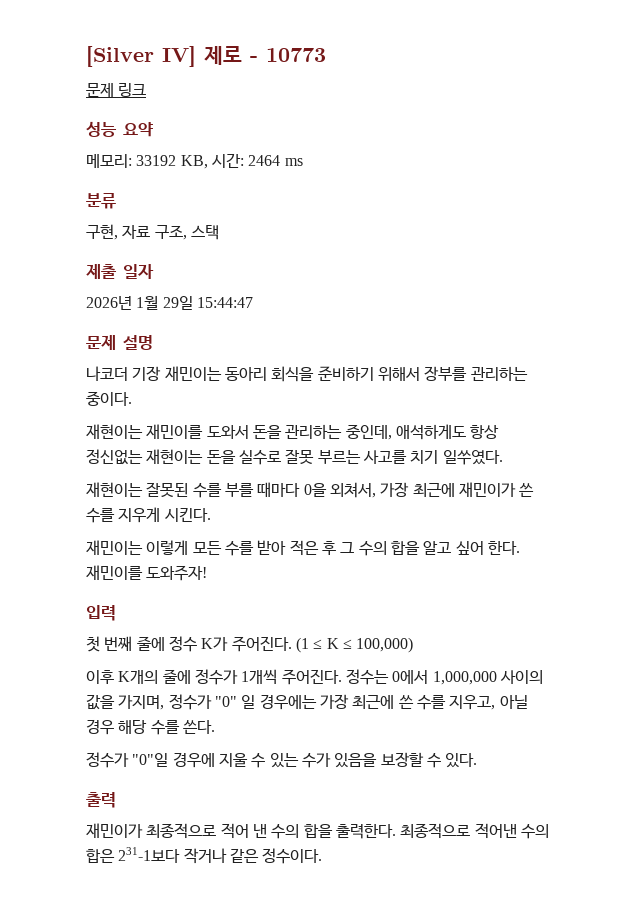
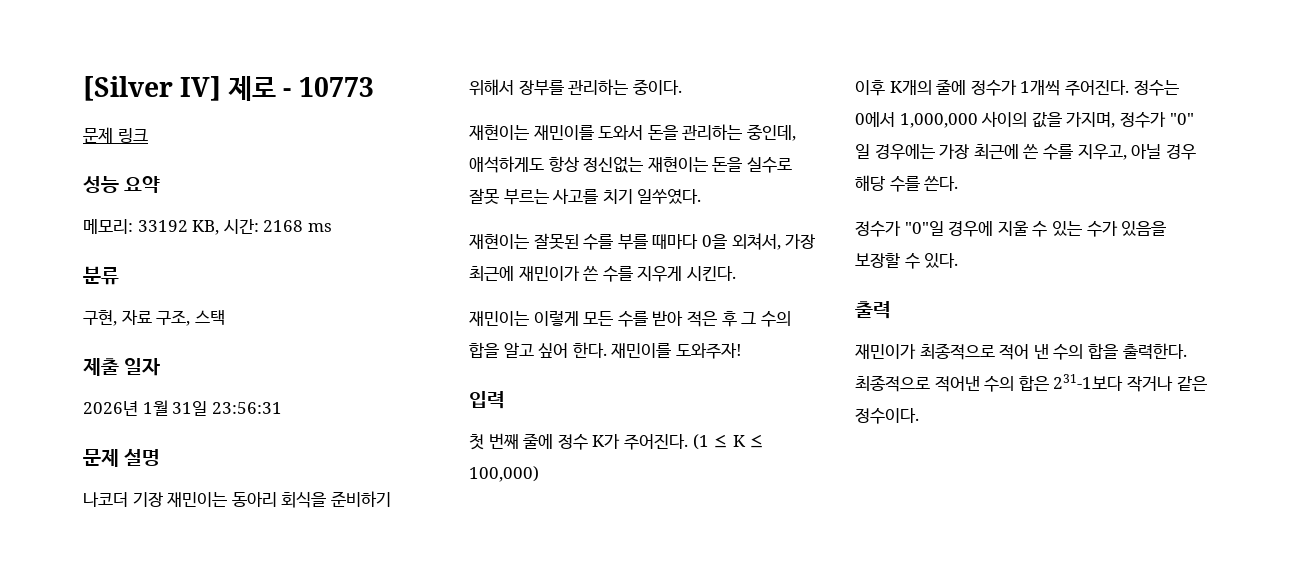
[248,155,281,166] 2464 -> [263,220,304,232] 2168
[162,296,253,310] 29일 15:44:47 -> [172,401,282,416] 31일 23:56:31

